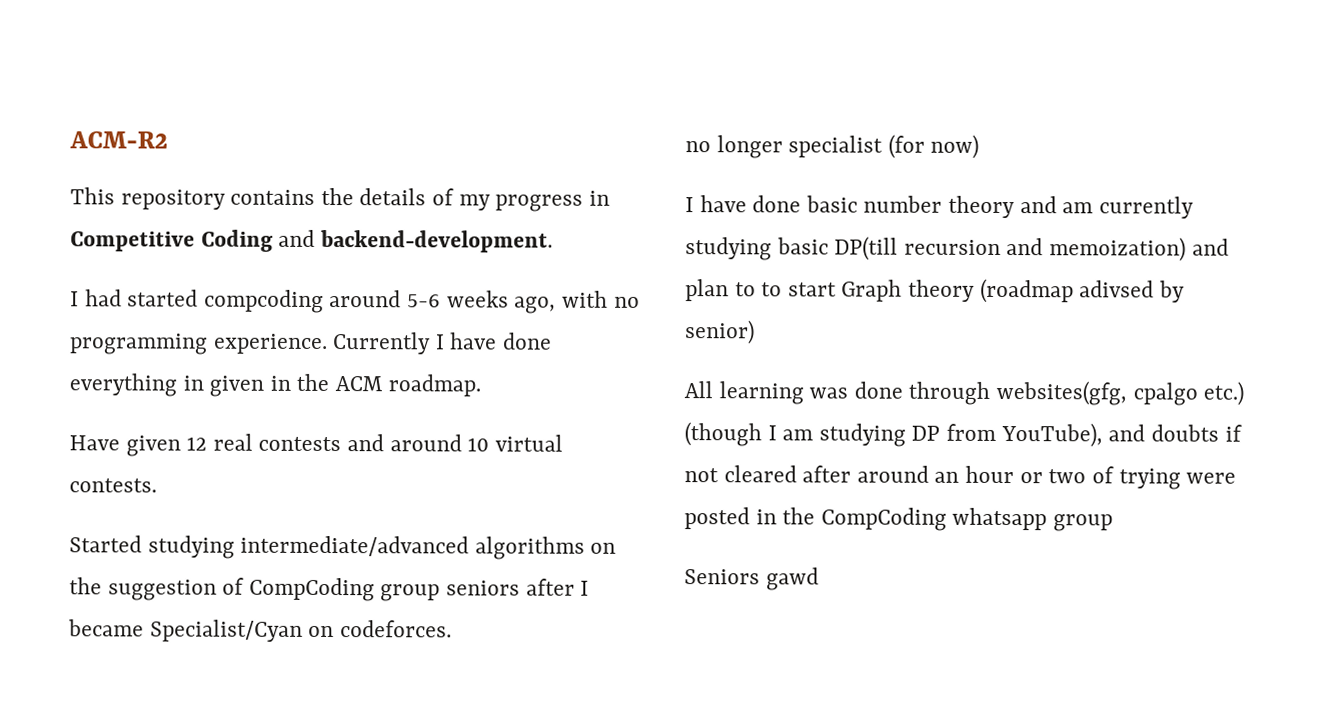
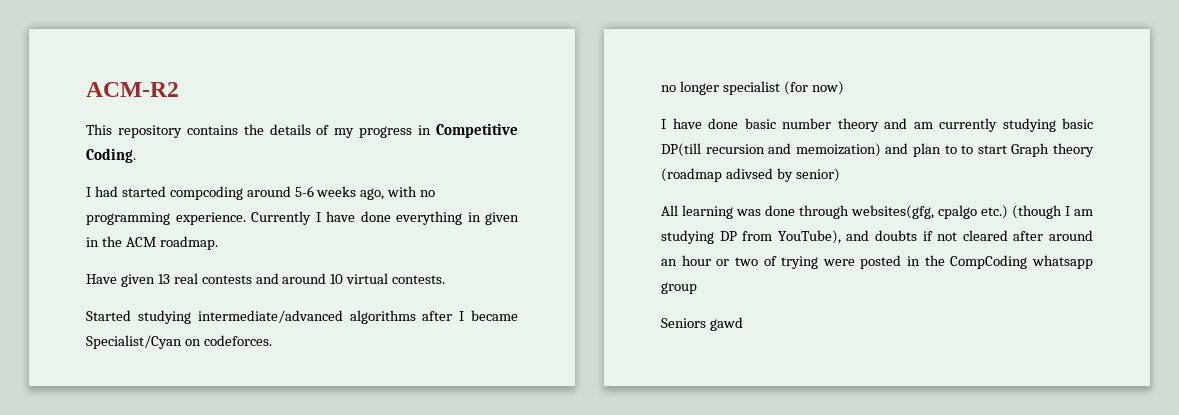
[200,229,553,253] Coding and backend-development. -> [86,148,136,163] Coding.
[186,436,208,451] 12 -> [157,274,170,284] 13
[590,542,617,554] [69,577,521,602] on the suggestion of CompCoding group seniors -> (416, 317) none

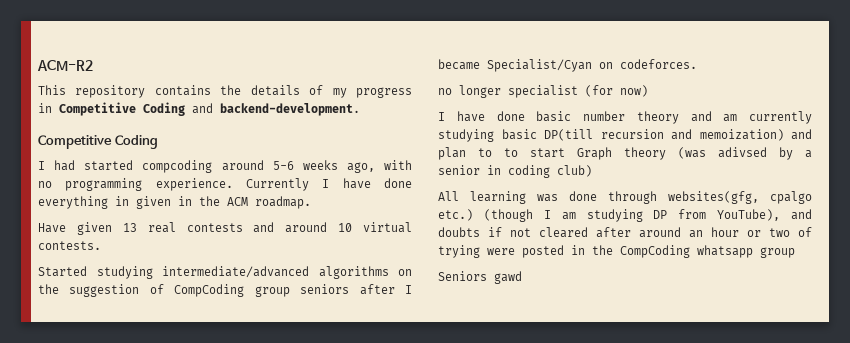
[86,148,136,163] Coding. -> [143,102,360,116] [38,135,158,149] Coding and backend-development. // Competitive Coding
(416, 317) none -> [398,269,412,276] [38,284,350,297] on the suggestion of CompCoding group seniors
[661,168,722,182] (roadmap -> [678,147,706,159] (was
[795,168,840,182] senior) -> [805,150,812,158] [438,165,592,178] a senior in coding club)

